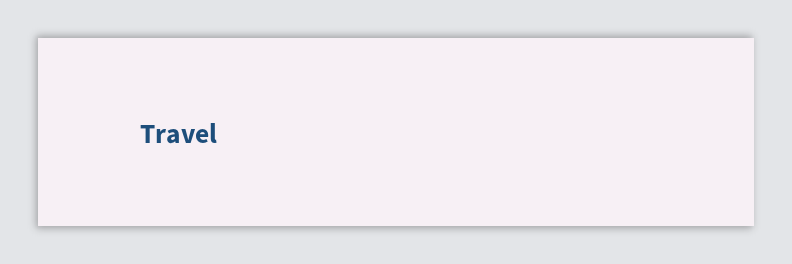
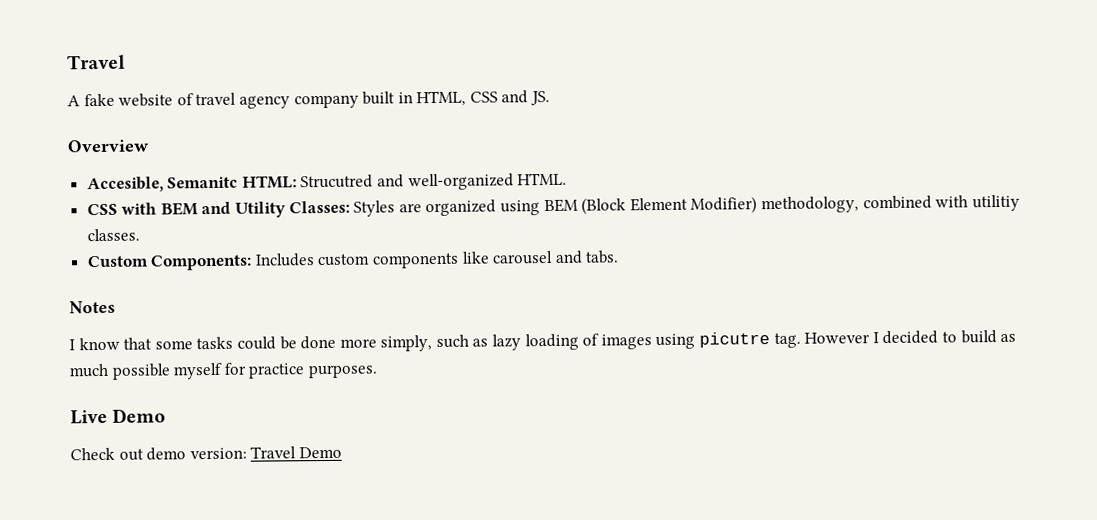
[140,123,217,144] Travel -> [67,54,126,70] [67,90,551,109] [67,139,150,153] [86,172,568,193] [86,194,1020,218] [86,228,140,242] [86,250,620,271] [69,300,116,314] [69,330,1017,352] [69,362,378,380] [70,408,167,425] [70,446,342,461] Travel // A fake website of travel agency company built in HTML, CSS and JS. // Overview // Accesible, Semanitc HTML: Strucutred and well-organized HTML. // CSS with BEM and Utility Classes: Styles are organized using BEM (Block Element Modifier) methodology, combined with utilitiy classes. // Custom Components: Includes custom components like carousel and tabs. // Notes // I know that some tasks could be done more simply, such as lazy loading of images using picutre tag. However I decided to build as much possible myself for practice purposes. // Live Demo // Check out demo version: Travel Demo

